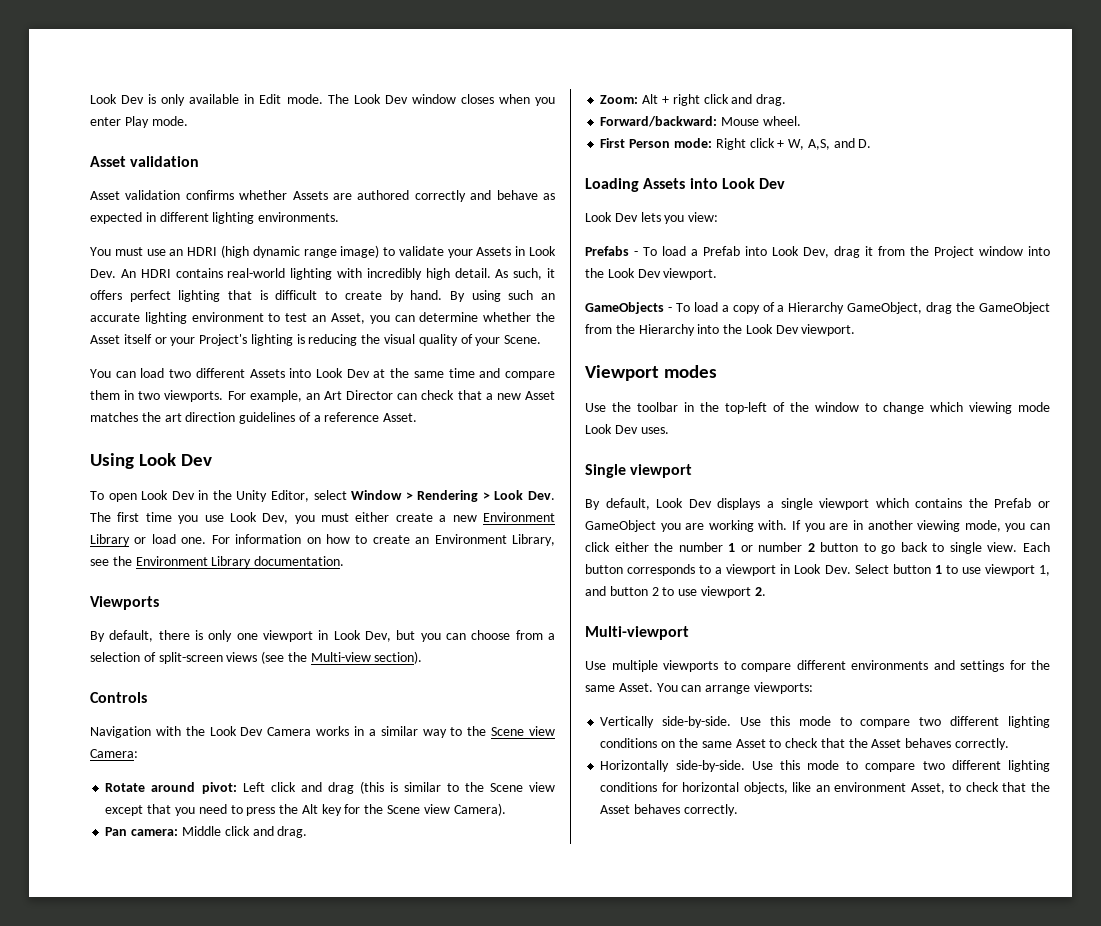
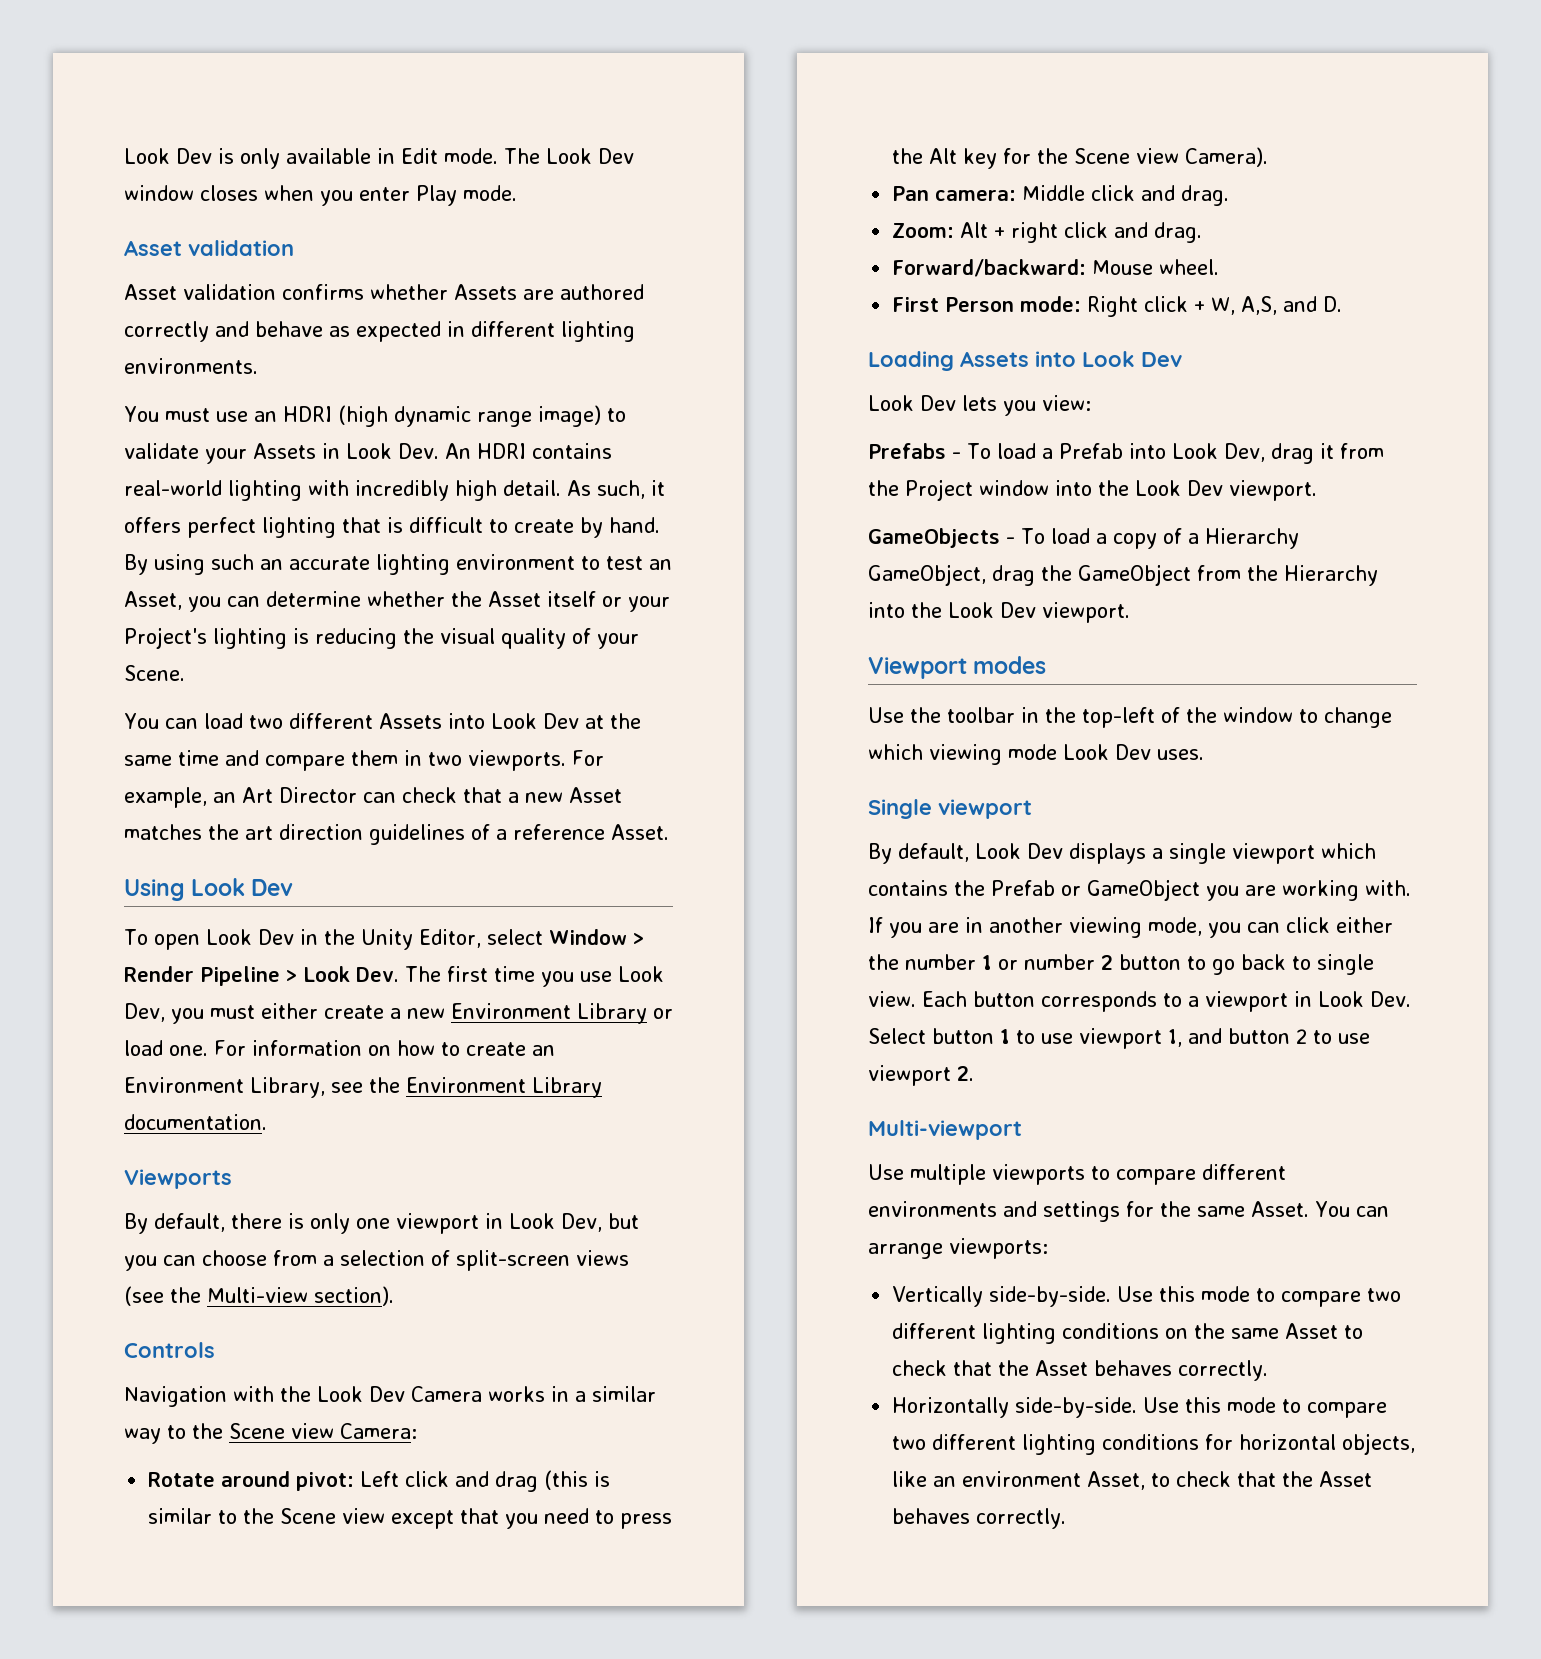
[417,490,479,502] Rendering -> [124,966,280,986] Render Pipeline

